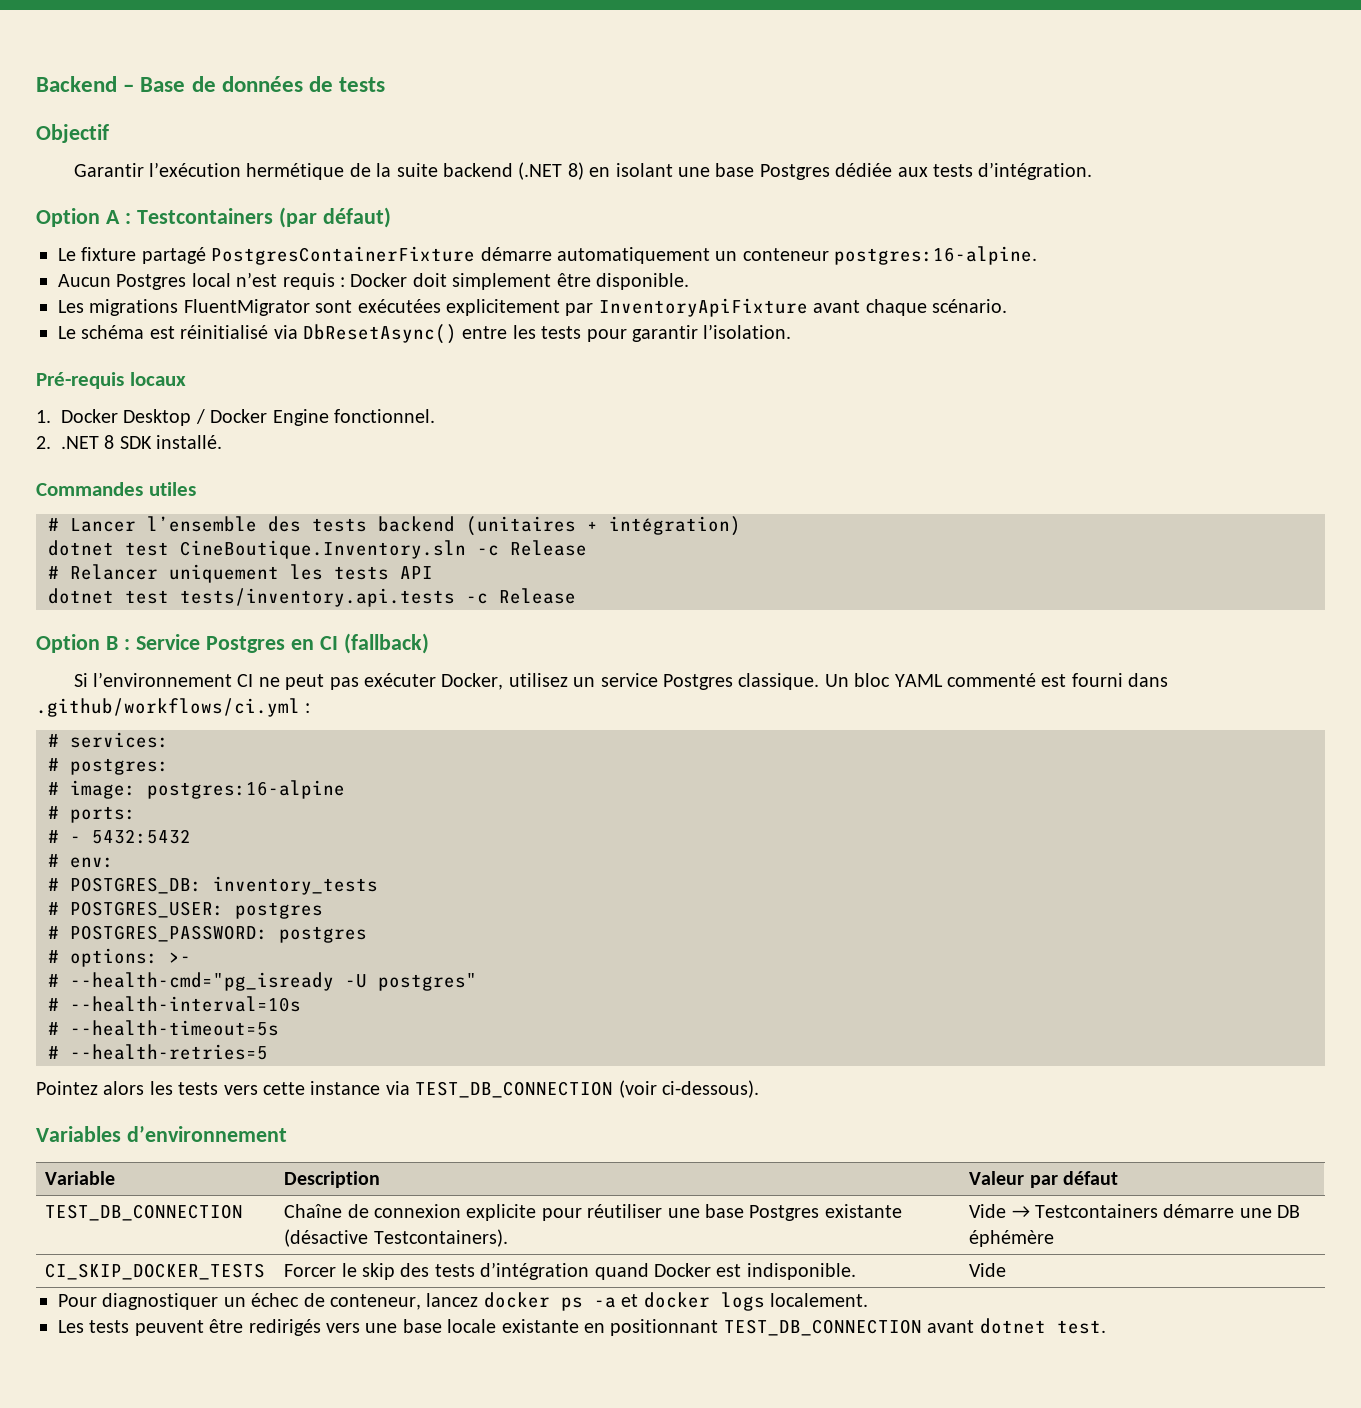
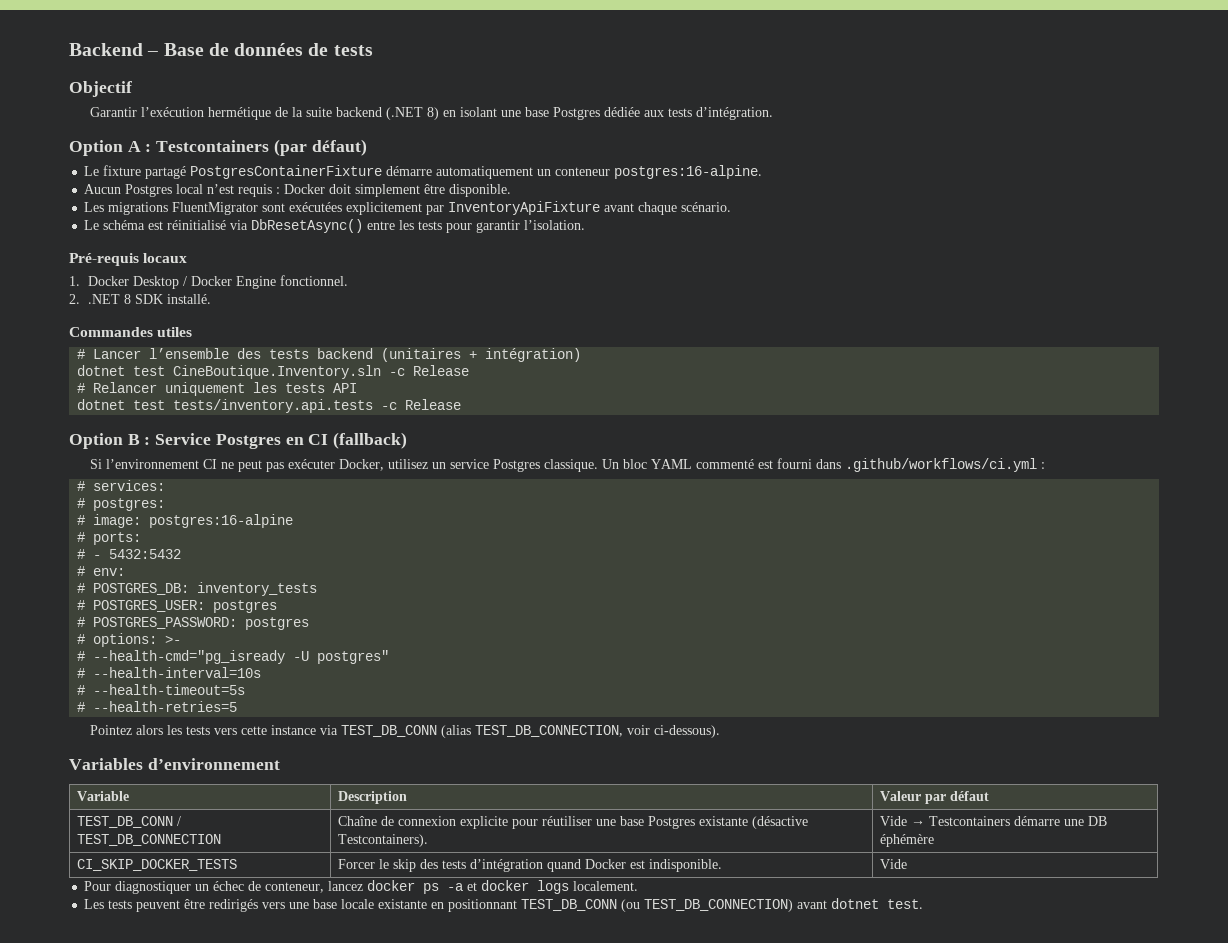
[415,1080,657,1098] TEST_DB_CONNECTION (voir -> [341,725,651,738] TEST_DB_CONN (alias TEST_DB_CONNECTION, voir
(1118, 1178) none -> [77,816,182,828] TEST_DB_CONN /
[723,1319,922,1336] TEST_DB_CONNECTION -> [521,899,794,912] TEST_DB_CONN (ou TEST_DB_CONNECTION)

